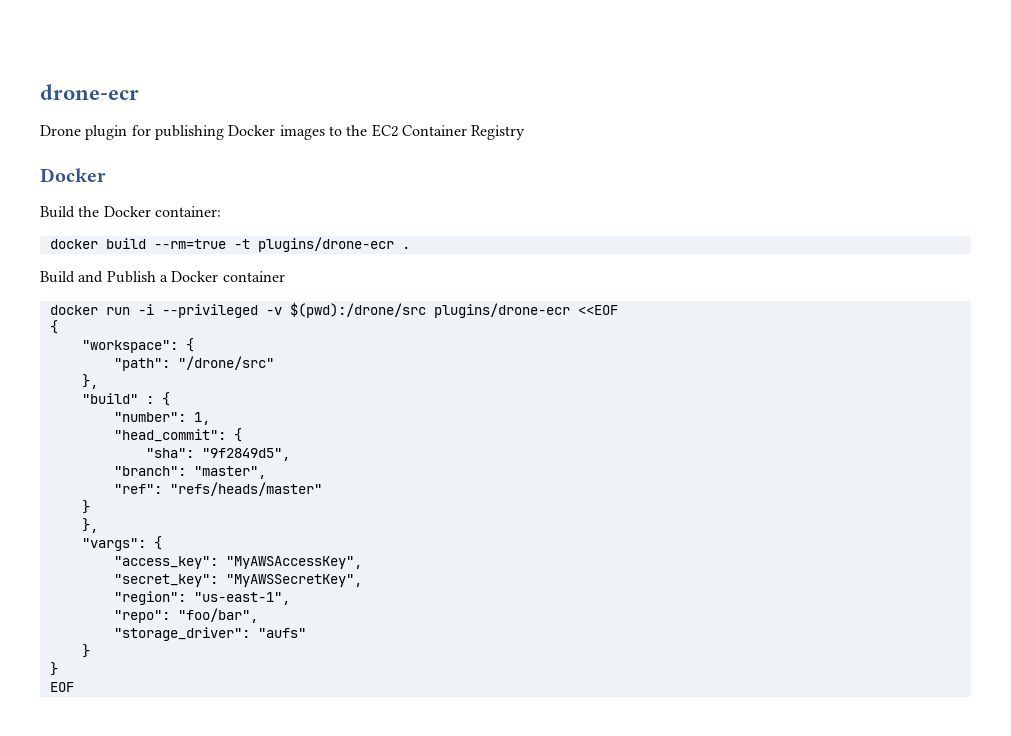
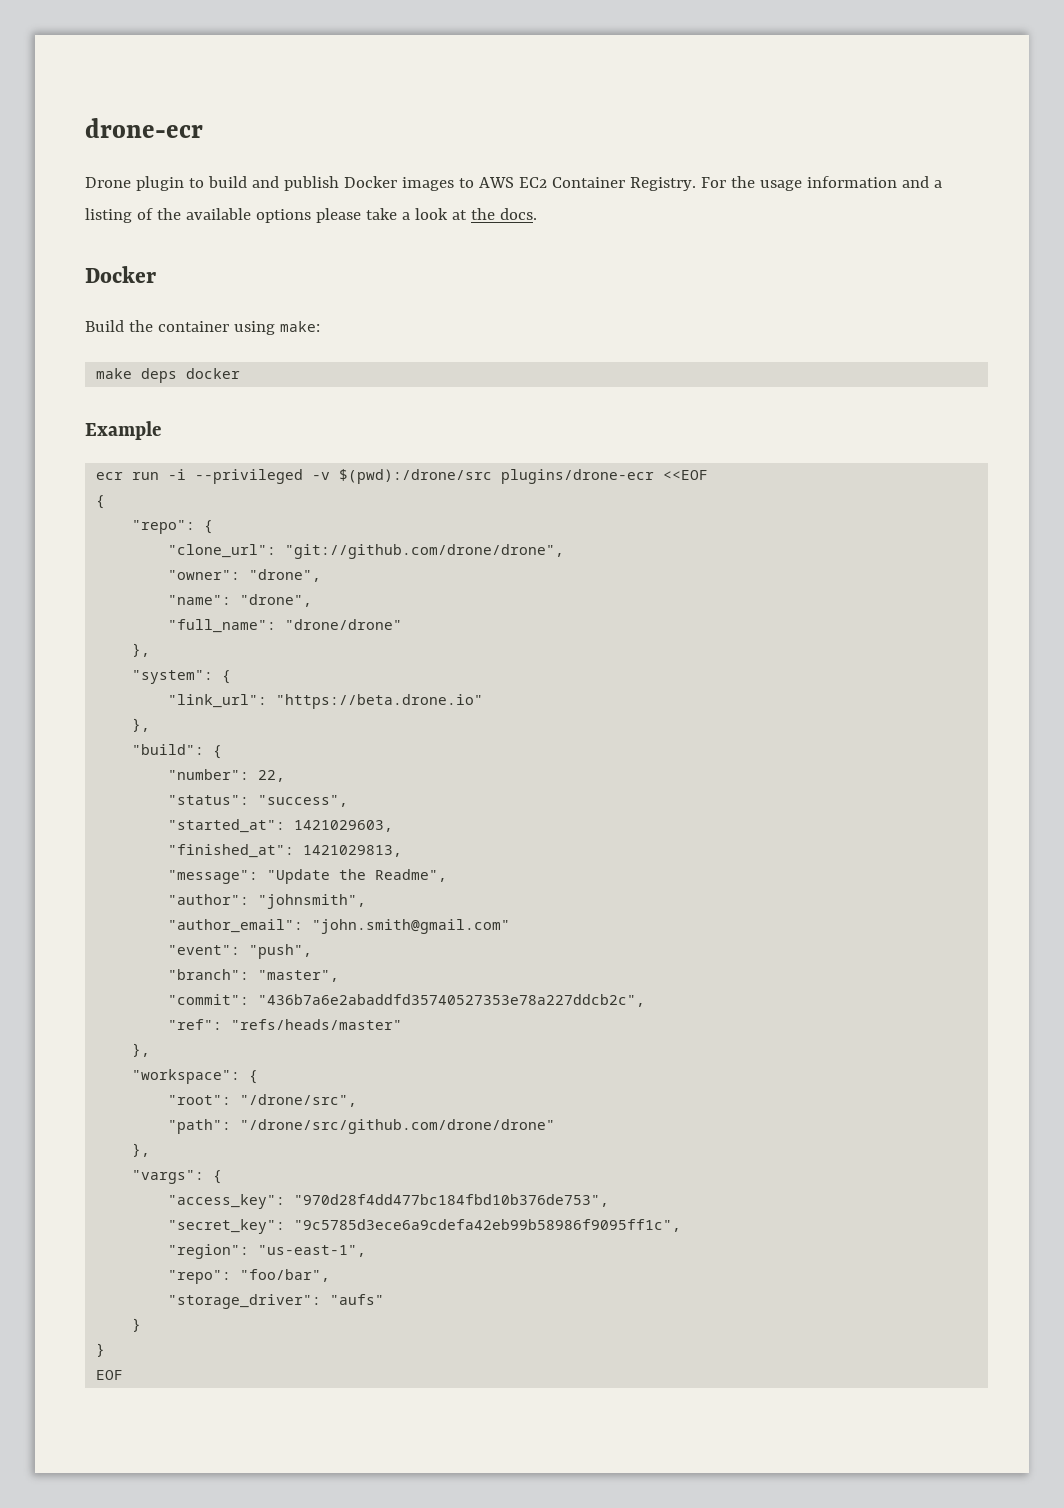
[131,125,224,140] for publishing -> [188,176,339,191] to build and publish
[346,125,368,136] the -> [478,177,514,188] AWS
[471,125,526,140] [40,168,106,182] [40,206,221,218] [49,237,410,252] [40,271,285,283] [49,305,98,315] Registry // Docker // Build the Docker container: // docker build --rm=true -t plugins/drone-ecr . // Build and Publish a Docker container // docker -> [629,176,942,191] [85,208,537,223] [85,266,156,283] [85,320,320,335] [96,368,241,383] [85,421,161,440] [96,472,124,480] Registry. For the usage information and a listing of the available options please take a look at the docs. // Docker // Build the container using make: // make deps docker // Example // ecr
[81,338,194,353] [113,356,274,371] [81,374,98,389] [81,392,170,406] [113,412,210,425] [113,428,242,442] [145,448,290,461] "workspace": { // "path": "/drone/src" // }, // "build" : { // "number": 1, // "head_commit": { // "sha": "9f2849d5", -> [132,520,214,534] [168,544,565,559] [168,569,322,582] [168,594,313,607] [168,619,403,633] [132,643,151,657] [132,670,232,684] [168,694,484,709] [132,718,151,732] [132,744,223,759] [168,769,286,782] [168,795,349,807] [168,819,394,833] [168,844,403,858] [168,869,448,884] [168,894,367,909] [168,919,511,934] [168,944,313,959] "repo": { // "clone_url": "git://github.com/drone/drone", // "owner": "drone", // "name": "drone", // "full_name": "drone/drone" // }, // "system": { // "link_url": "https://beta.drone.io" // }, // "build": { // "number": 22, // "status": "success", // "started_at": 1421029603, // "finished_at": 1421029813, // "message": "Update the Readme", // "author": "johnsmith", // "author_email": "john.smith@gmail.com" // "event": "push",
(266, 472) none -> [168,994,646,1007] // "commit": "436b7a6e2abaddfd35740527353e78a227ddcb2c",
[81,500,90,514] } -> [132,1043,151,1057] [132,1069,259,1084] [168,1094,358,1107] [168,1119,556,1134] }, // "workspace": { // "root": "/drone/src", // "path": "/drone/src/github.com/drone/drone"
[225,556,362,569] "MyAWSAccessKey", -> [294,1194,610,1207] "970d28f4dd477bc184fbd10b376de753",
[225,574,362,587] "MyAWSSecretKey", -> [294,1219,682,1232] "9c5785d3ece6a9cdefa42eb99b58986f9095ff1c",

